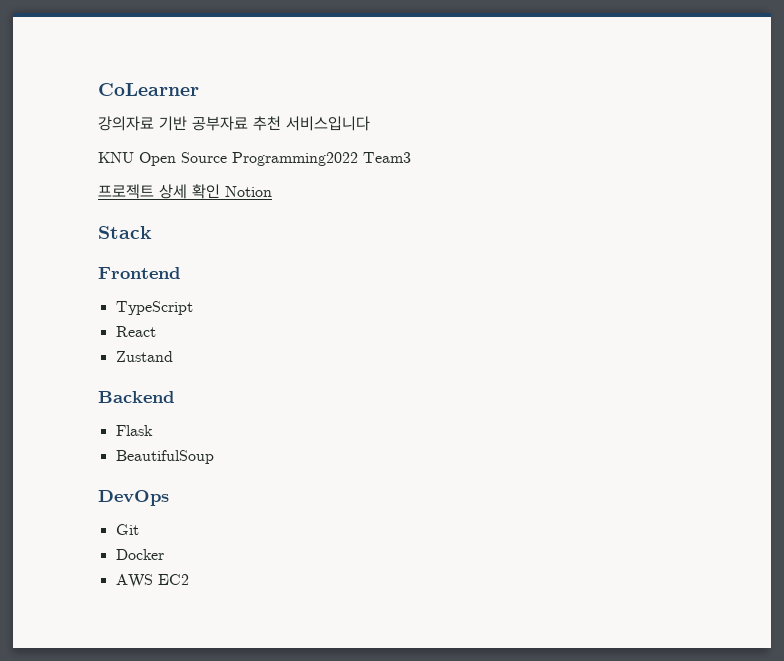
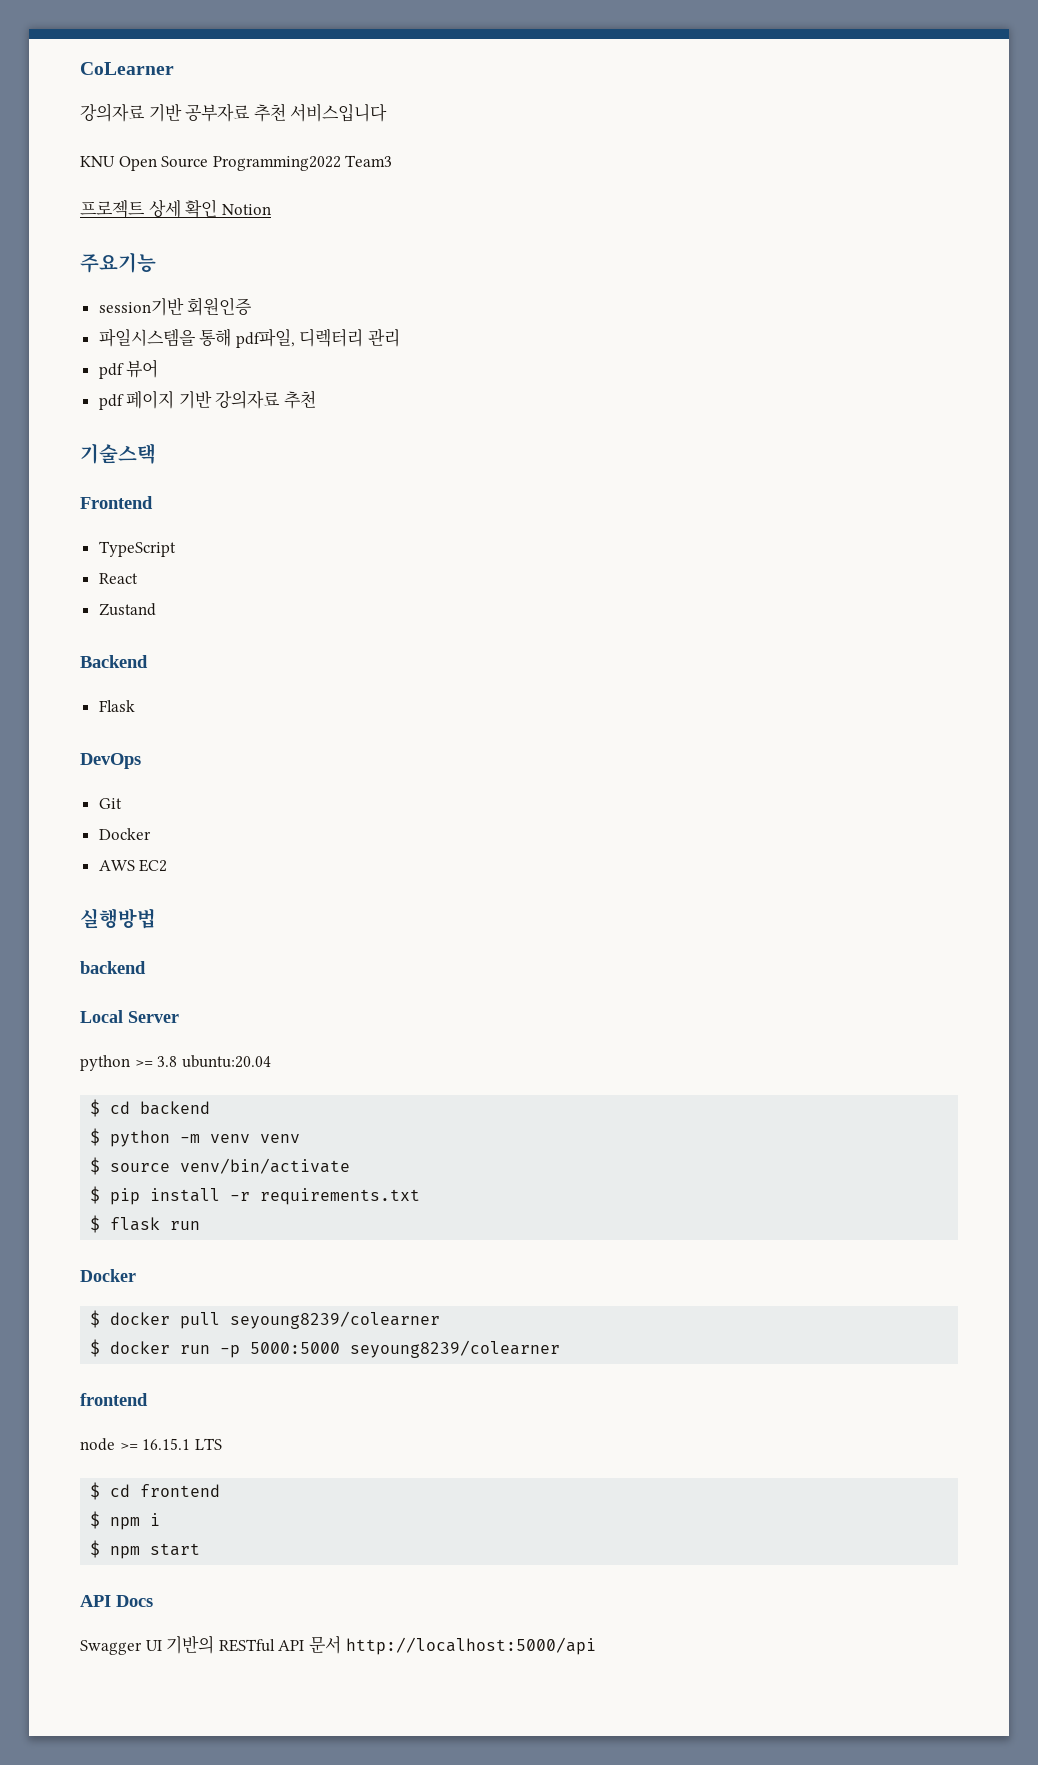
[98,226,152,239] Stack -> [80,252,156,273] [98,297,253,316] [98,328,401,348] [98,359,159,379] [98,390,317,410] [80,443,156,464] 주요기능 // session기반 회원인증 // 파일시스템을 통해 pdf파일, 디렉터리 관리 // pdf 뷰어 // pdf 페이지 기반 강의자료 추천 // 기술스택
[115,450,214,464] // BeautifulSoup -> (135, 706) none
(189, 579) none -> [80,908,156,929] [80,961,146,974] [80,1010,179,1023] [80,1055,271,1071] [90,1099,211,1117] [90,1128,301,1147] [90,1157,351,1175] [90,1186,421,1205] [90,1215,201,1233] [80,1269,136,1282] [90,1310,441,1329] [90,1339,561,1358] [80,1393,148,1406] [80,1438,222,1451] [90,1482,221,1500] [90,1511,161,1530] [90,1540,201,1559] [80,1595,153,1607] [80,1635,596,1655] // 실행방법 // backend // Local Server // python >= 3.8 ubuntu:20.04 // $ cd backend // $ python -m venv venv // $ source venv/bin/activate // $ pip install -r requirements.txt // $ flask run // Docker // $ docker pull seyoung8239/colearner // $ docker run -p 5000:5000 seyoung8239/colearner // frontend // node >= 16.15.1 LTS // $ cd frontend // $ npm i // $ npm start // API Docs // Swagger UI 기반의 RESTful API 문서 http://localhost:5000/api

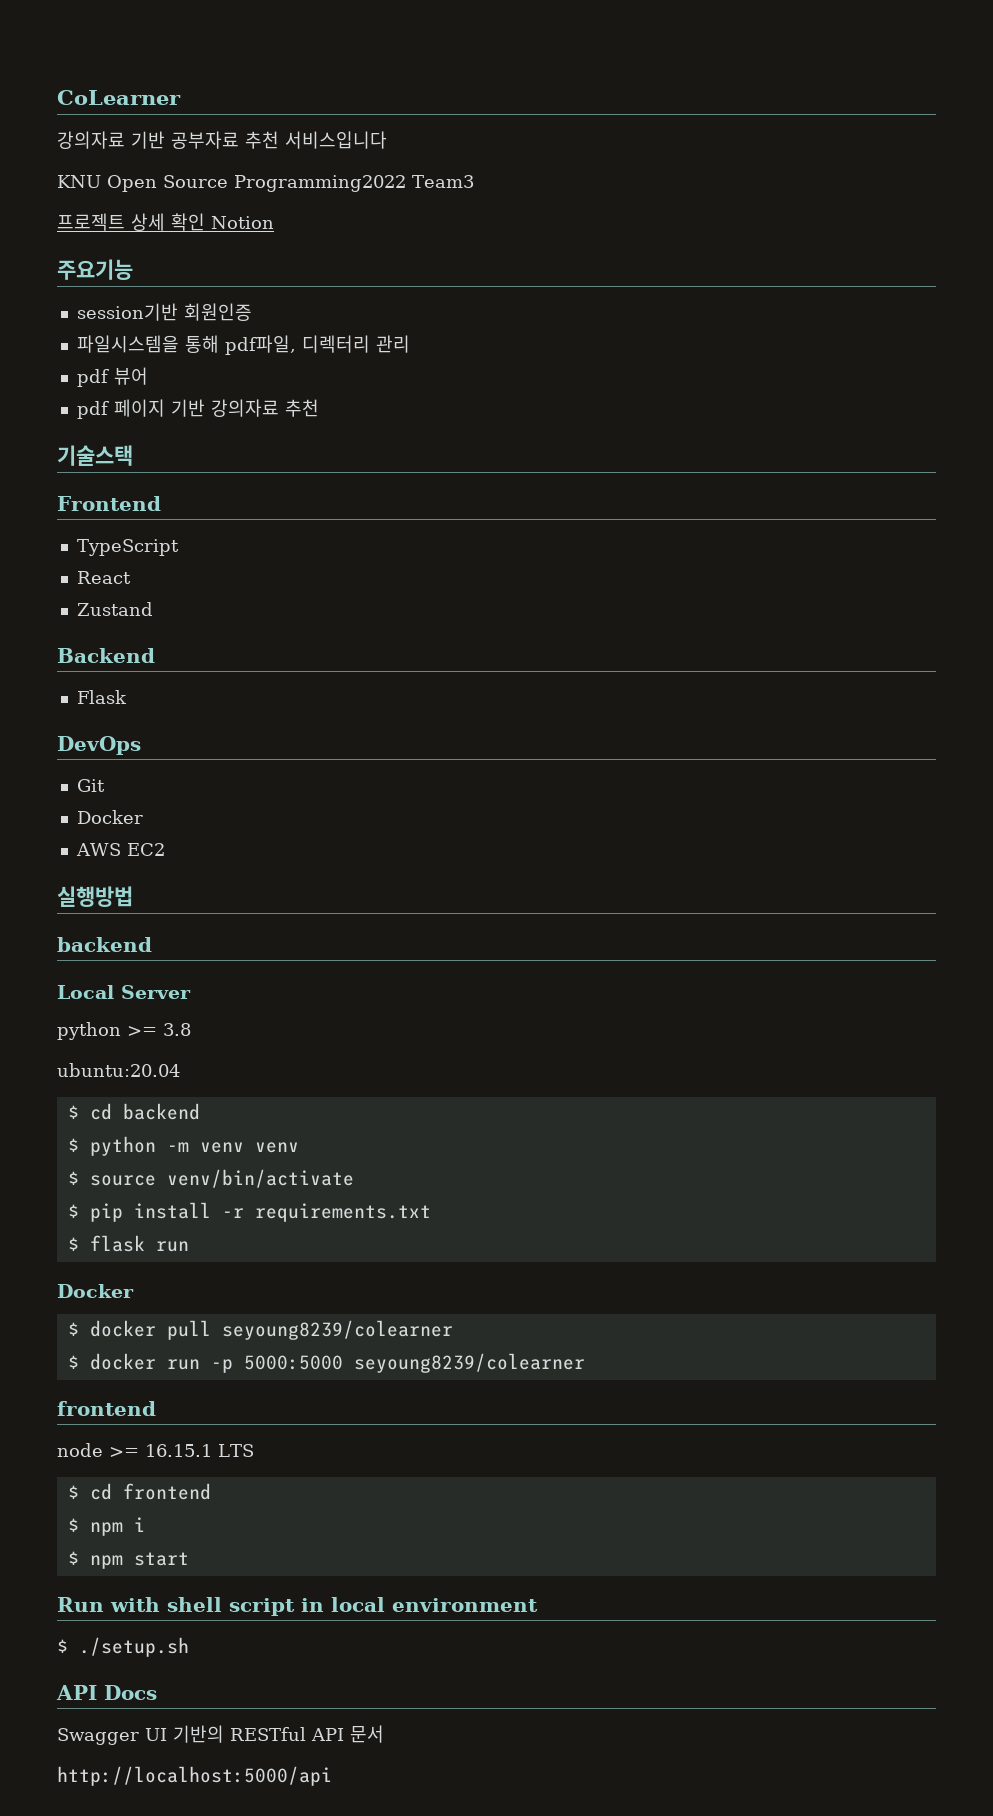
(178, 1061) none -> (191, 1029) //
(201, 1549) none -> [57,1597,538,1616] [57,1637,189,1657] // Run with shell script in local environment // $ ./setup.sh
(341, 1644) none -> (384, 1734) //

